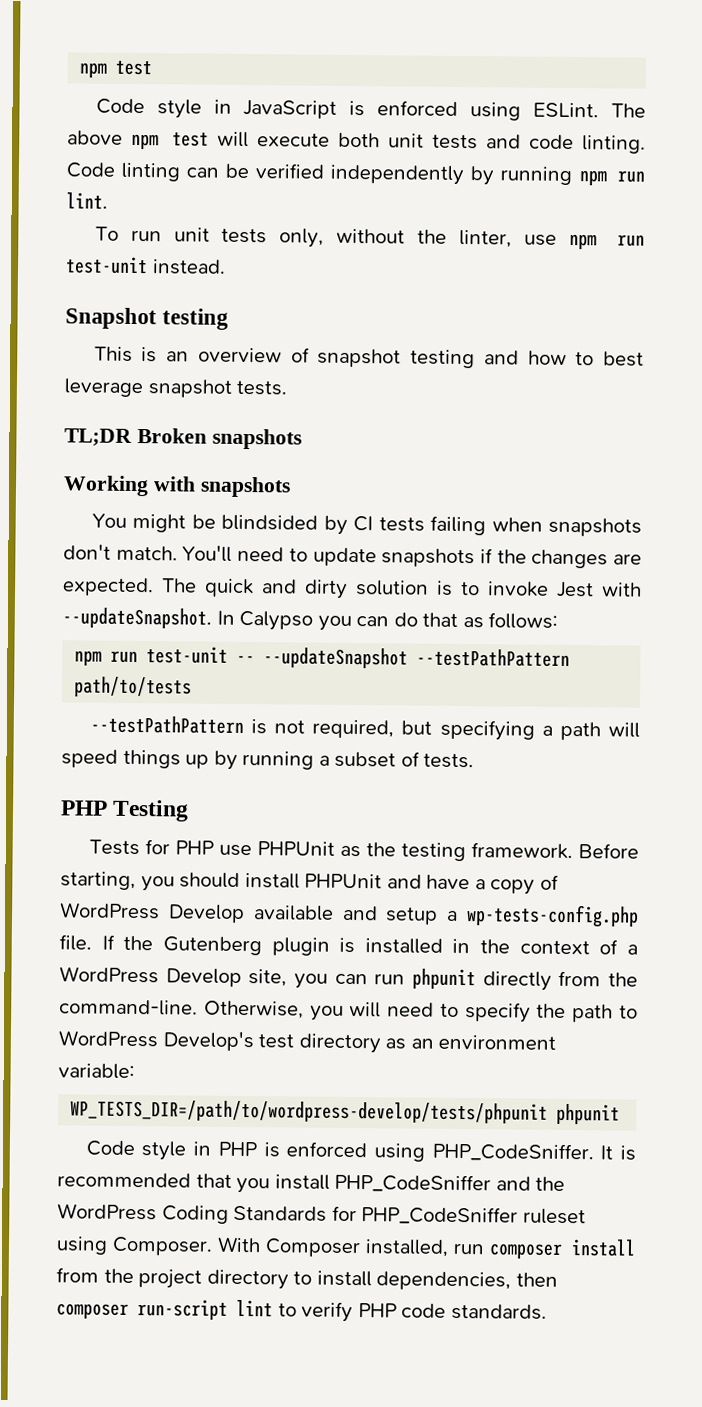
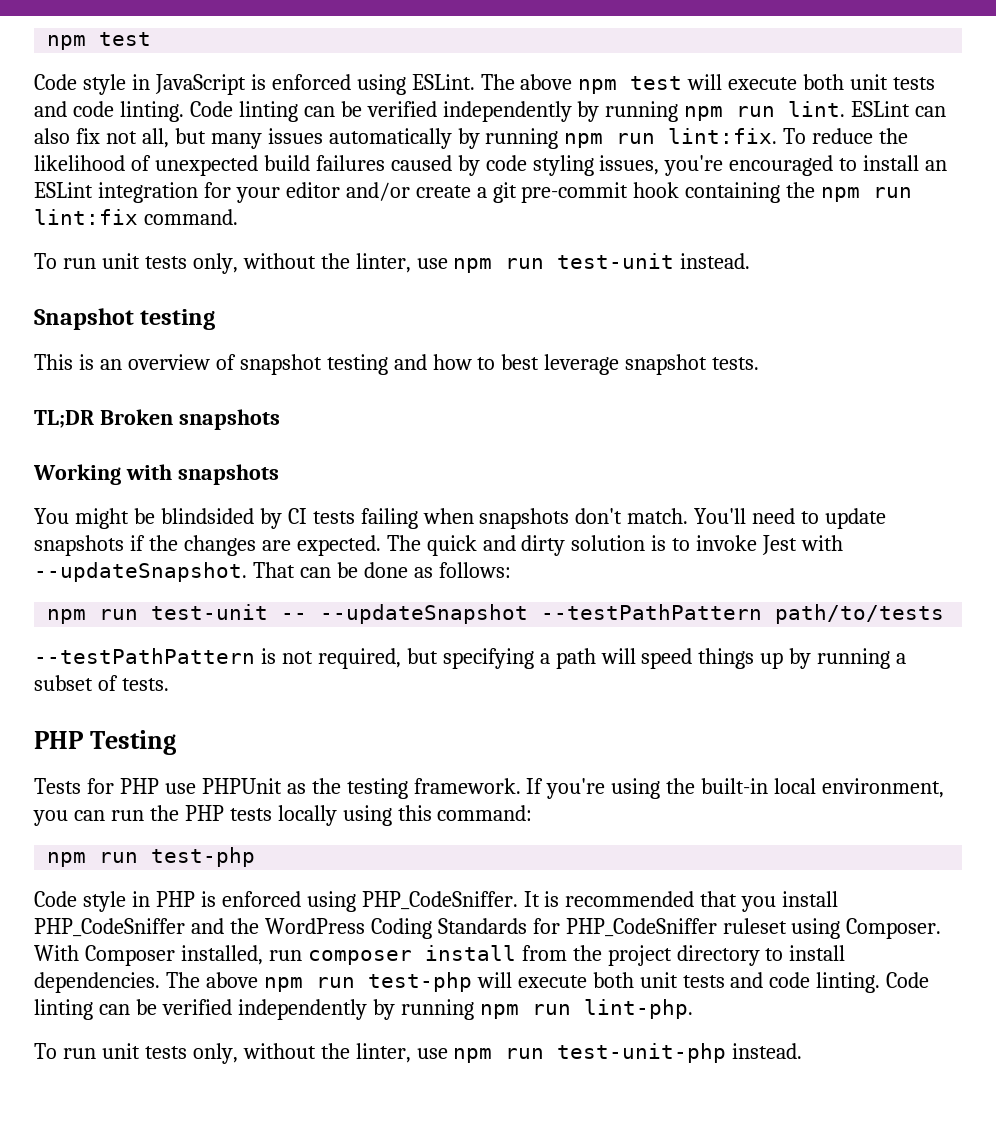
(108, 200) none -> [851,101,947,117] [34,128,909,149] [34,155,948,176] [34,182,913,203] [34,209,238,225] ESLint can also fix not all, but many issues automatically by running npm run lint:fix. To reduce the likelihood of unexpected build failures caused by code styling issues, you're encouraged to install an ESLint integration for your editor and/or create a git pre-commit hook containing the npm run lint:fix command.
[216,610,459,632] In Calypso you can do that -> [252,562,408,578] That can be done
[578,843,640,859] [60,871,559,895] [60,902,639,928] [59,934,638,956] [59,966,639,991] [59,999,638,1023] [58,1030,557,1054] [58,1063,135,1080] [70,1099,621,1125] Before starting, you should install PHPUnit and have a copy of WordPress Develop available and setup a wp-tests-config.php file. If the Gutenberg plugin is installed in the context of a WordPress Develop site, you can run phpunit directly from the command-line. Otherwise, you will need to specify the path to WordPress Develop's test directory as an environment variable: // WP_TESTS_DIR=/path/to/wordpress-develop/tests/phpunit phpunit -> [526,778,945,799] [33,805,533,826] [47,847,256,867] If you're using the built-in local environment, you can run the PHP tests locally using this command: // npm run test-php
[376,1271,558,1291] [56,1299,547,1323] dependencies, then composer run-script lint to verify PHP code standards. -> [34,972,930,993] [34,999,693,1020] [34,1043,803,1064] dependencies. The above npm run test-php will execute both unit tests and code linting. Code linting can be verified independently by running npm run lint-php. // To run unit tests only, without the linter, use npm run test-unit-php instead.

